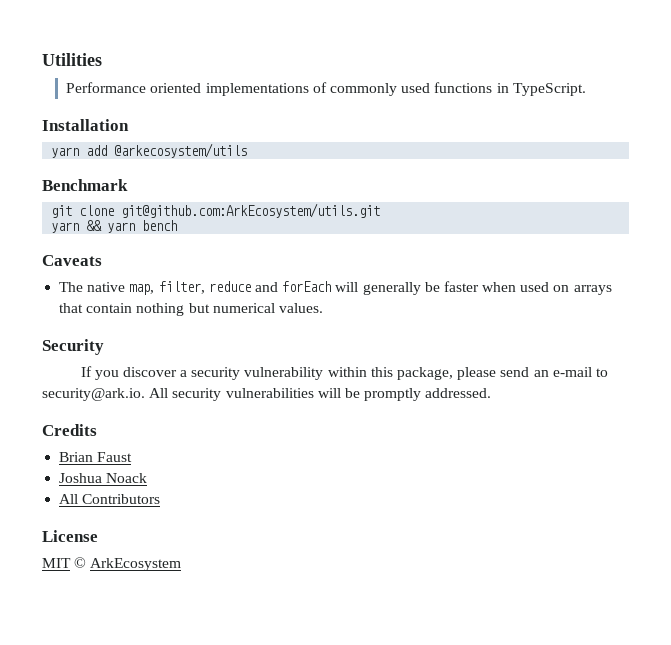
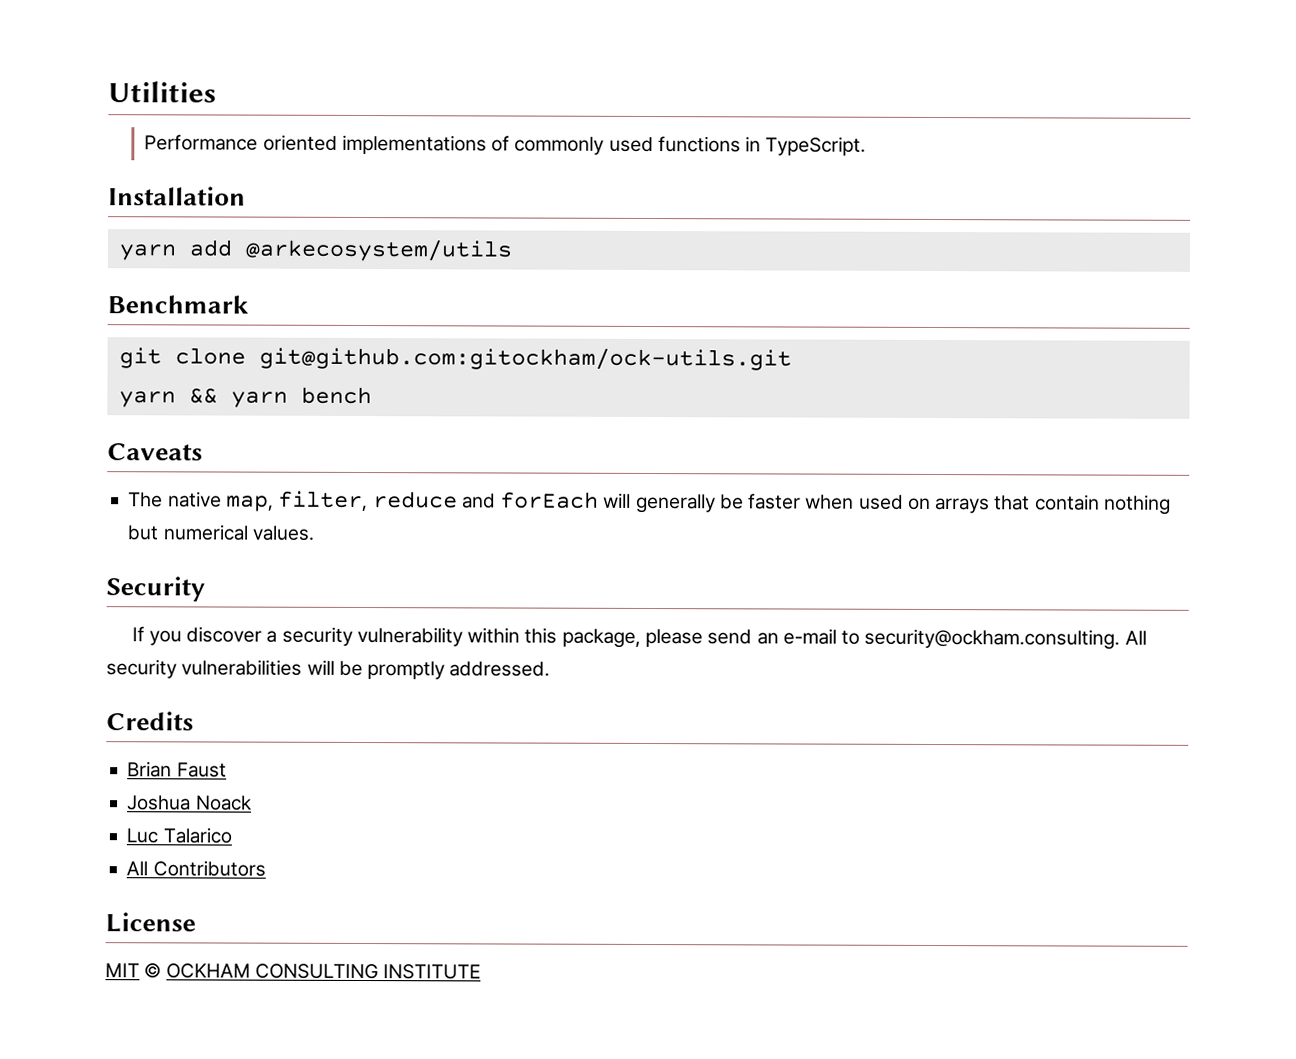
[121,203,381,218] git@github.com:ArkEcosystem/utils.git -> [258,347,792,371] git@github.com:gitockham/ock-utils.git
[42,388,145,401] security@ark.io. -> [864,628,1121,650] security@ockham.consulting.
(148, 478) none -> [126,827,232,844] // Luc Talarico
[90,558,182,571] ArkEcosystem -> [165,963,482,980] OCKHAM CONSULTING INSTITUTE

